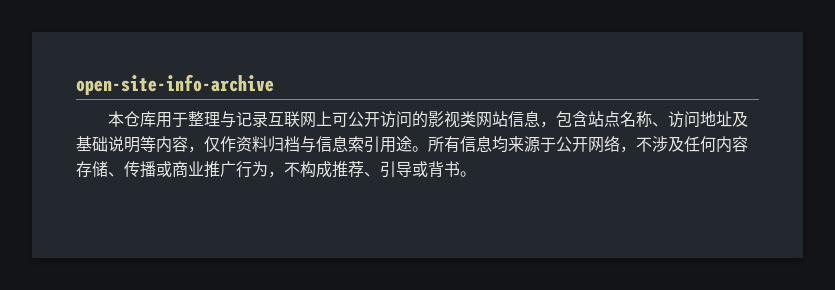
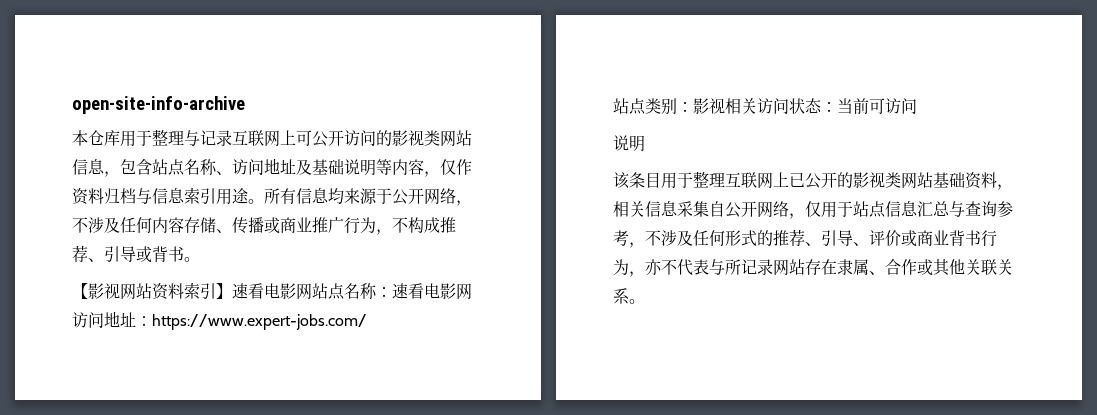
(476, 174) none -> [72,282,472,300] [72,311,367,330] [613,98,917,115] [613,135,645,152] [613,171,1013,190] [613,201,1013,219] [613,229,997,248] [613,259,1013,277] [613,288,645,304] // 【影视网站资料索引】速看电影网站点名称：速看电影网访问地址：https://www.expert-jobs.com/ // 站点类别：影视相关访问状态：当前可访问 // 说明 // 该条目用于整理互联网上已公开的影视类网站基础资料，相关信息采集自公开网络，仅用于站点信息汇总与查询参考，不涉及任何形式的推荐、引导、评价或商业背书行为，亦不代表与所记录网站存在隶属、合作或其他关联关系。

